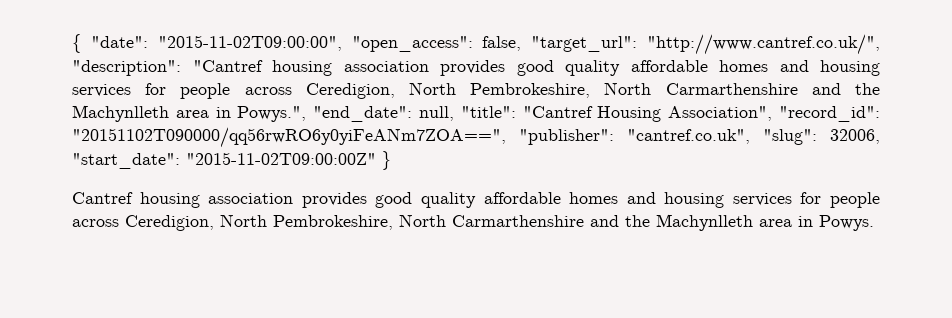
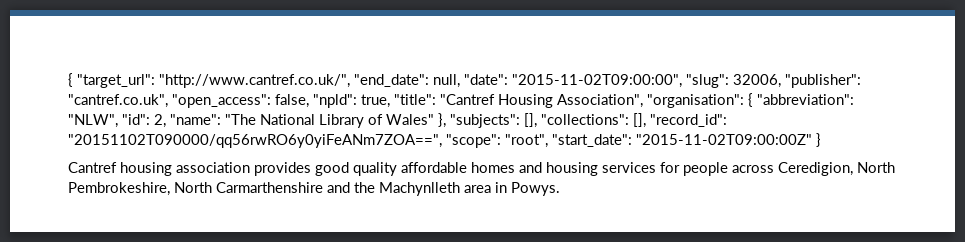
[72,34,880,55] [72,60,880,76] [72,82,881,99] [72,105,880,122] [72,127,880,148] { "date": "2015-11-02T09:00:00", "open_access": false, "target_url": "http://www.cantref.co.uk/", "description": "Cantref housing association provides good quality affordable homes and housing services for people across Ceredigion, North Pembrokeshire, North Carmarthenshire and the Machynlleth area in Powys.", "end_date": null, "title": "Cantref Housing Association", "record_id": "20151102T090000/qq56rwRO6y0yiFeANm7ZOA==", "publisher": "cantref.co.uk", "slug": 32006, -> [68,73,861,88] [68,93,854,108] [68,113,727,128] [68,134,548,148] { "target_url": "http://www.cantref.co.uk/", "end_date": null, "date": "2015-11-02T09:00:00", "slug": 32006, "publisher": "cantref.co.uk", "open_access": false, "npld": true, "title": "Cantref Housing Association", "organisation": { "abbreviation": "NLW", "id": 2, "name": "The National Library of Wales" }, "subjects": [], "collections": [], "record_id": "20151102T090000/qq56rwRO6y0yiFeANm7ZOA==", "scope": "root",

